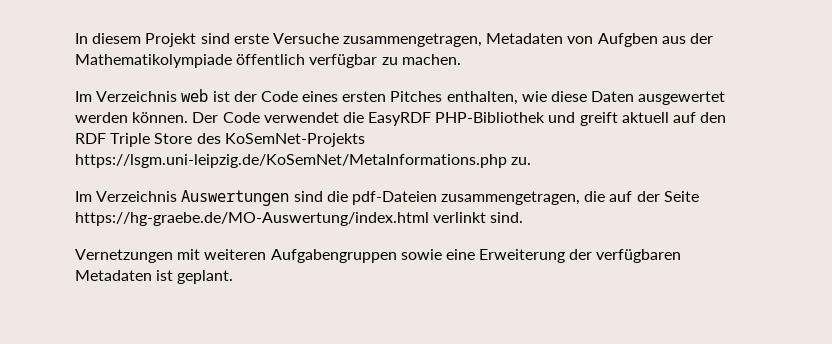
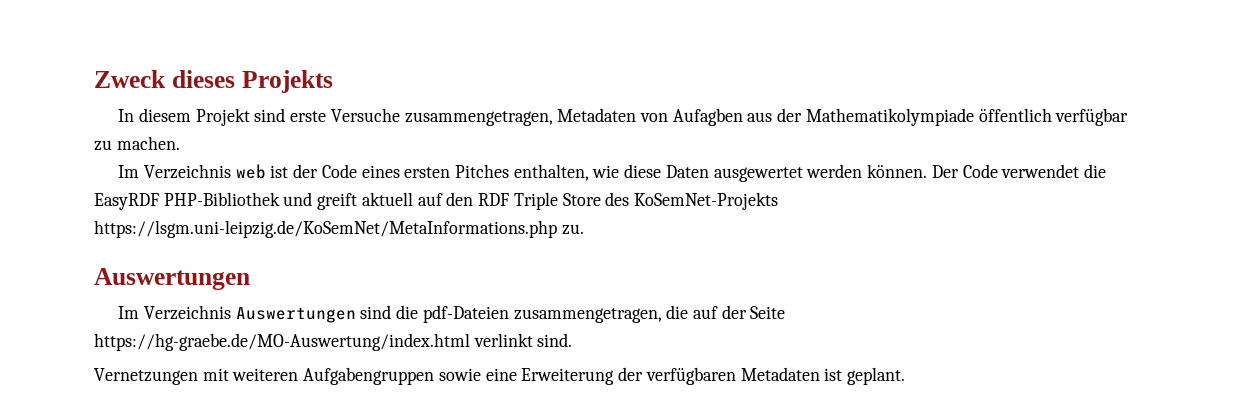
(75, 38) none -> [94,70,333,93] Zweck dieses Projekts //
[597,33,658,47] Aufgben -> [672,108,743,126] Aufagben
(532, 161) none -> [94,268,250,290] // Auswertungen

